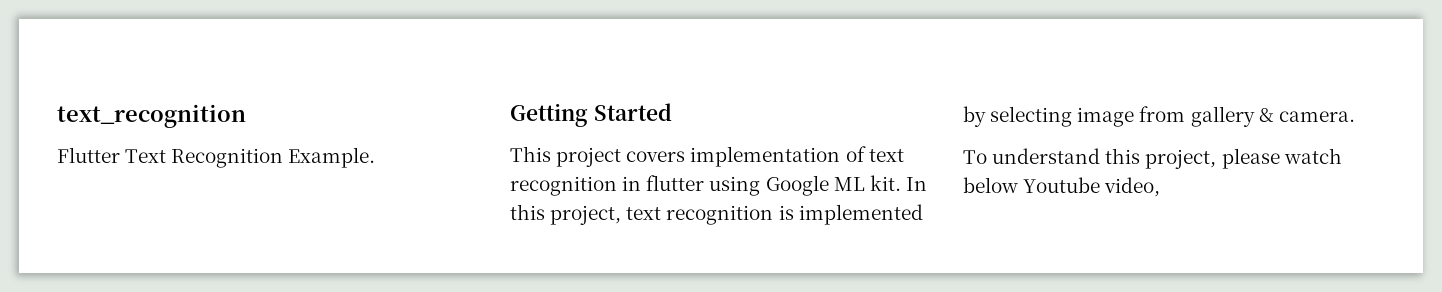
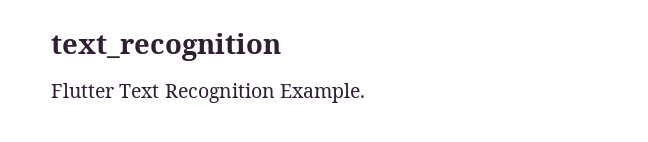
[510,103,672,127] [510,146,904,167] [510,175,927,196] [510,204,923,225] [963,106,1355,127] [963,148,1342,169] [963,177,1161,197] // Getting Started // This project covers implementation of text recognition in flutter using Google ML kit. In this project, text recognition is implemented by selecting image from gallery & camera. // To understand this project, please watch below Youtube video, -> (365, 93) none

